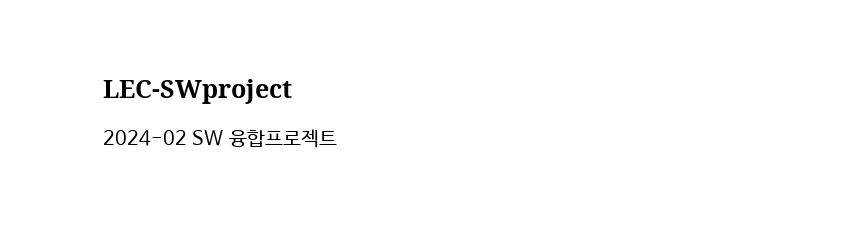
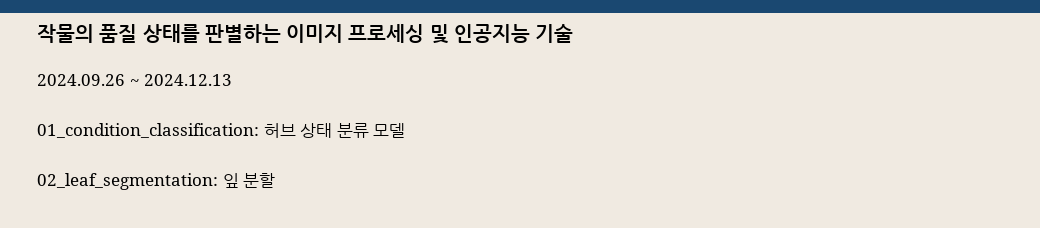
[103,79,292,104] [103,129,337,148] LEC-SWproject // 2024-02 SW 융합프로젝트 -> [37,24,574,44] [37,74,233,86] [37,123,406,138] [37,173,276,190] 작물의 품질 상태를 판별하는 이미지 프로세싱 및 인공지능 기술 // 2024.09.26 ~ 2024.12.13 // 01_condition_classification: 허브 상태 분류 모델 // 02_leaf_segmentation: 잎 분할

